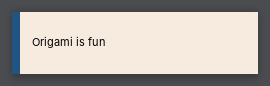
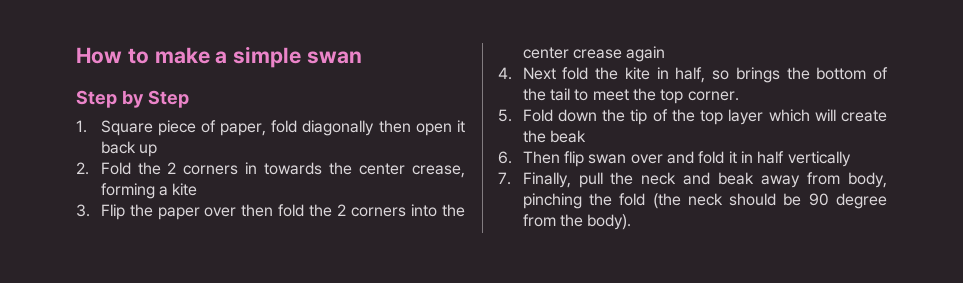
[32,36,106,48] Origami is fun -> [76,46,363,68] [76,90,189,108] [76,120,465,136] [100,141,157,157] [76,162,465,178] [100,183,198,199] [76,204,465,220] [522,46,666,62] [498,67,888,83] [522,88,739,104] [498,109,887,125] [522,130,586,143] [498,151,851,167] [498,172,887,188] [522,193,887,209] [522,214,632,230] How to make a simple swan // Step by Step // 1. Square piece of paper, fold diagonally then open it back up // 2. Fold the 2 corners in towards the center crease, forming a kite // 3. Flip the paper over then fold the 2 corners into the center crease again // 4. Next fold the kite in half, so brings the bottom of the tail to meet the top corner. // 5. Fold down the tip of the top layer which will create the beak // 6. Then flip swan over and fold it in half vertically // 7. Finally, pull the neck and beak away from body, pinching the fold (the neck should be 90 degree from the body).

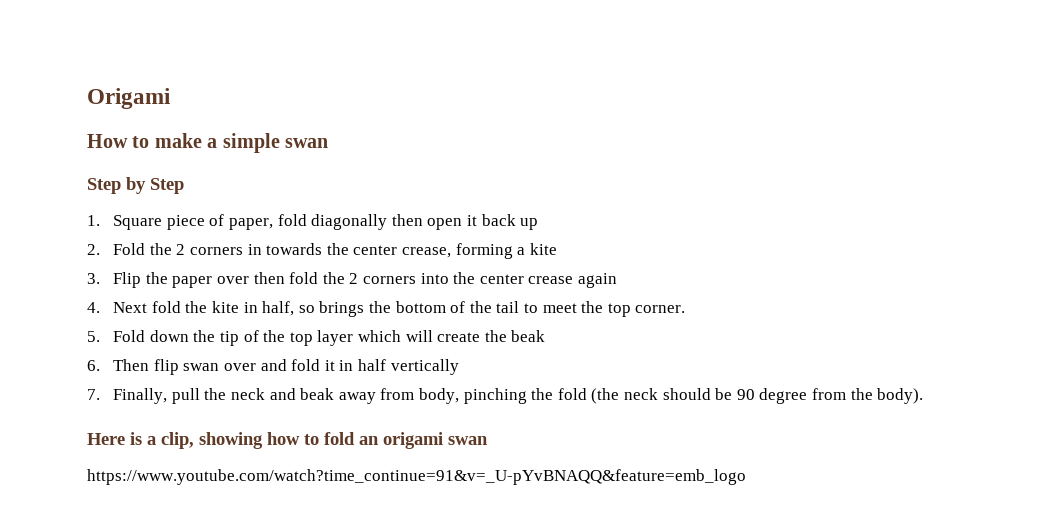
(76, 55) none -> [87,88,171,109] Origami //
(632, 222) none -> [87,432,488,449] [87,469,746,485] // Here is a clip, showing how to fold an origami swan // https://www.youtube.com/watch?time_continue=91&v=_U-pYvBNAQQ&feature=emb_logo

